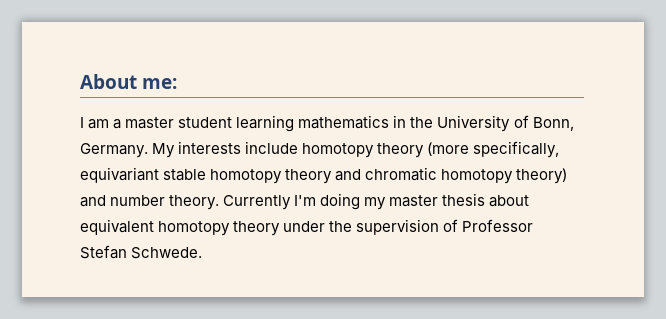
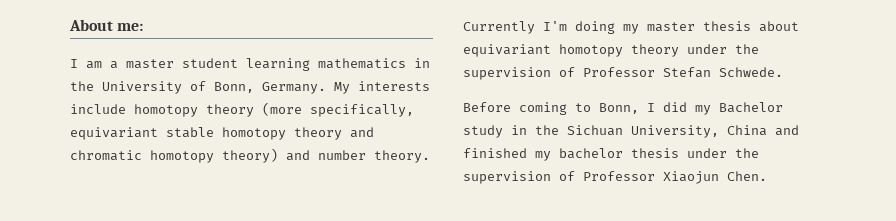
[80,219,154,235] equivalent -> [463,44,551,57] equivariant
(203, 253) none -> [463,102,783,115] [463,125,799,138] [463,148,759,161] [463,171,767,184] // Before coming to Bonn, I did my Bachelor study in the Sichuan University, China and finished my bachelor thesis under the supervision of Professor Xiaojun Chen.

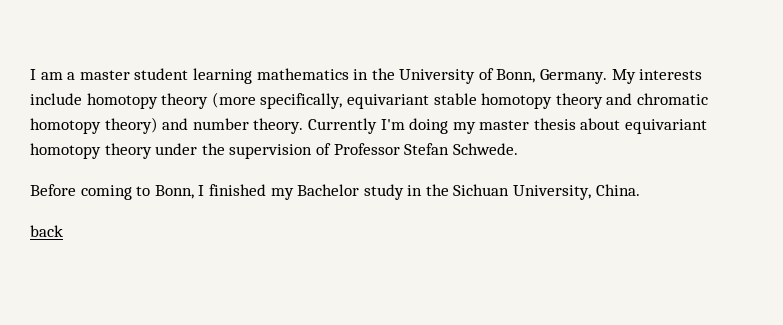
[69,19,144,31] About me: // -> (30, 74) none
[663,102,687,112] did -> [208,184,266,196] finished
[727,125,799,136] [463,148,759,161] [463,171,767,184] China and finished my bachelor thesis under the supervision of Professor Xiaojun Chen. -> [595,184,640,196] [30,225,63,237] China. // back

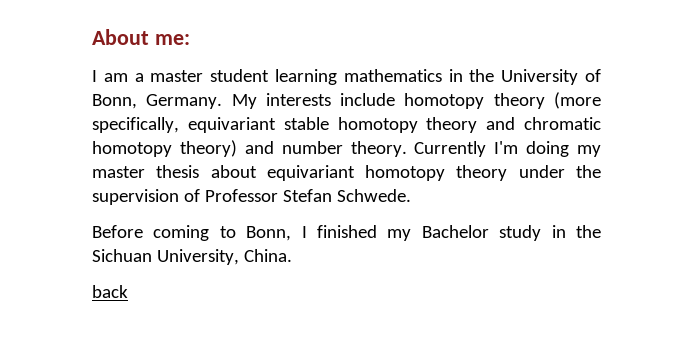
(30, 74) none -> [92,29,190,45] About me: //

